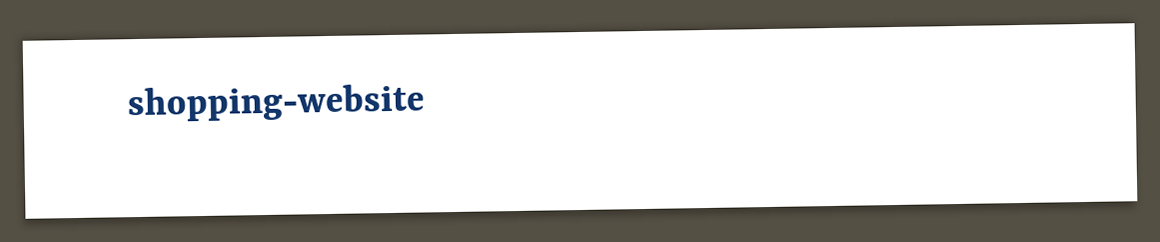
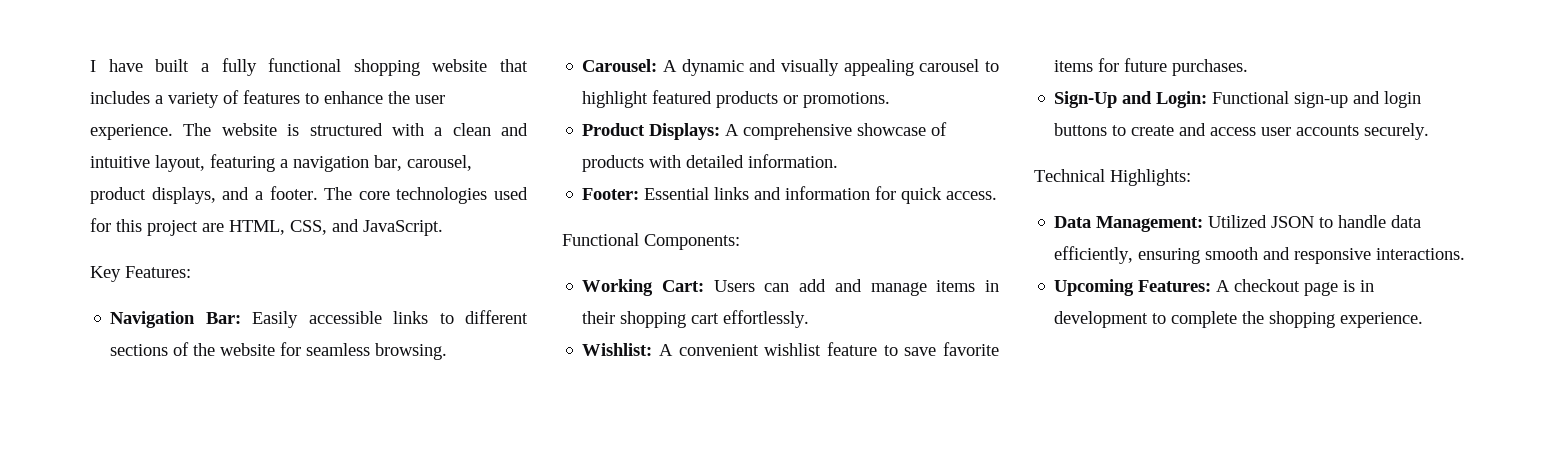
[127,83,425,123] shopping-website -> [90,58,528,76] [90,90,445,108] [90,123,528,140] [90,154,472,172] [90,186,528,204] [90,218,443,236] [90,266,191,282] [110,310,528,328] [110,342,448,360] [582,59,999,76] [582,90,891,108] [582,122,948,140] [582,154,839,172] [582,186,998,204] [562,233,740,250] [582,279,999,296] [582,310,810,328] [582,342,999,356] [1054,58,1249,76] [1054,91,1422,108] [1054,123,1430,140] [1034,169,1191,186] [1054,215,1422,232] [1054,246,1466,264] [1054,279,1375,296] [1054,311,1424,328] I have built a fully functional shopping website that includes a variety of features to enhance the user experience. The website is structured with a clean and intuitive layout, featuring a navigation bar, carousel, product displays, and a footer. The core technologies used for this project are HTML, CSS, and JavaScript. // Key Features: // Navigation Bar: Easily accessible links to different sections of the website for seamless browsing. // Carousel: A dynamic and visually appealing carousel to highlight featured products or promotions. // Product Displays: A comprehensive showcase of products with detailed information. // Footer: Essential links and information for quick access. // Functional Components: // Working Cart: Users can add and manage items in their shopping cart effortlessly. // Wishlist: A convenient wishlist feature to save favorite items for future purchases. // Sign-Up and Login: Functional sign-up and login buttons to create and access user accounts securely. // Technical Highlights: // Data Management: Utilized JSON to handle data efficiently, ensuring smooth and responsive interactions. // Upcoming Features: A checkout page is in development to complete the shopping experience.

